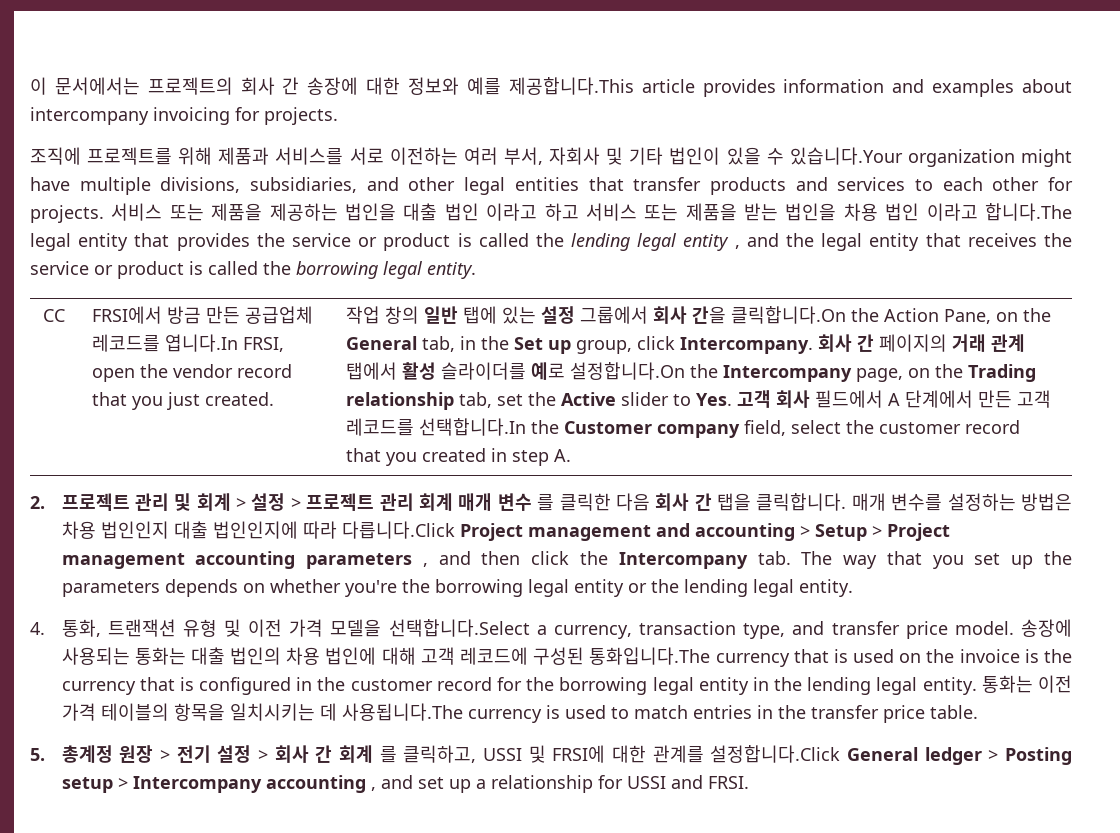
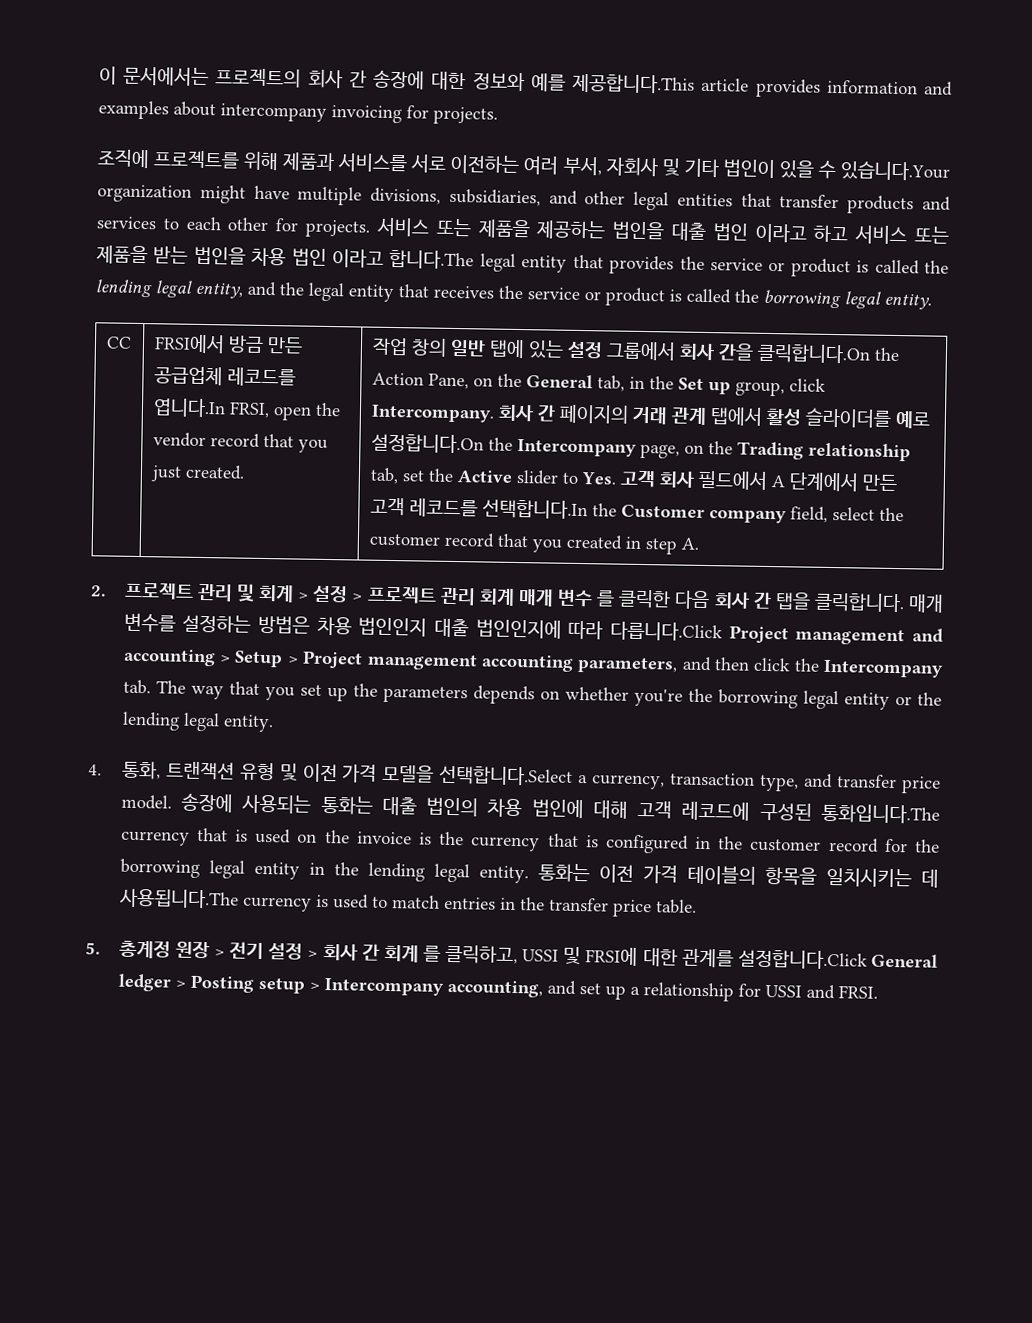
[683,234,740,251] entity , -> [195,282,243,299] entity,
[306,553,428,569] parameters , -> [577,656,679,674] parameters,
[265,775,376,793] accounting , -> [446,979,543,998] accounting,

